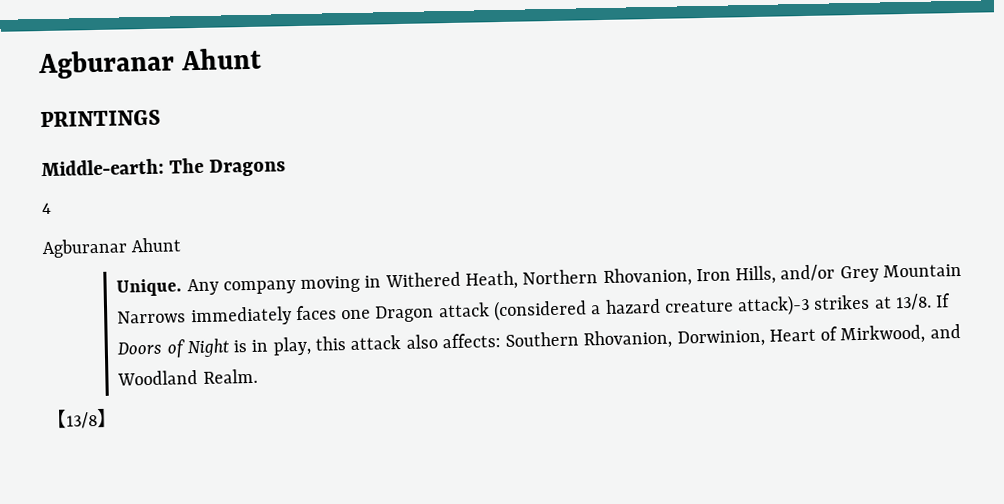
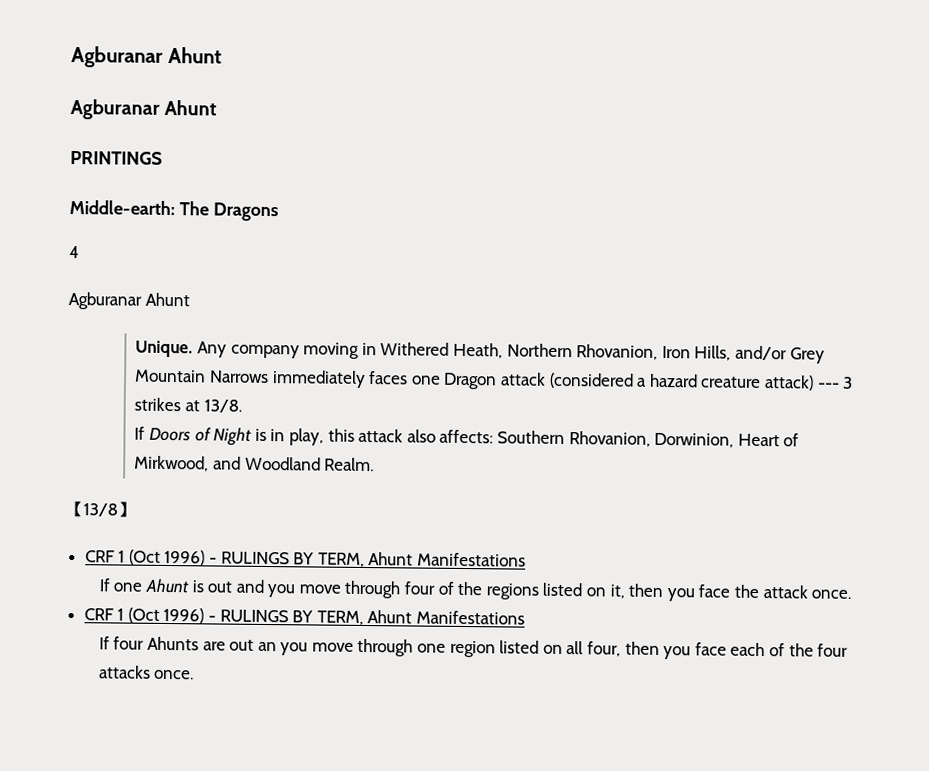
[37,47,263,80] Agburanar Ahunt -> [71,46,222,68] [70,99,218,120] Agburanar Ahunt // Agburanar Ahunt
[737,294,811,317] attack)-3 -> [763,375,854,391] attack) --- 3
(932, 302) none -> (242, 406) //
(118, 418) none -> [84,549,527,567] [98,578,852,602] [83,607,526,625] [98,636,849,660] [98,665,195,680] // CRF 1 (Oct 1996) - RULINGS BY TERM, Ahunt Manifestations // If one Ahunt is out and you move through four of the regions listed on it, then you face the attack once. // CRF 1 (Oct 1996) - RULINGS BY TERM, Ahunt Manifestations // If four Ahunts are out an you move through one region listed on all four, then you face each of the four attacks once.

